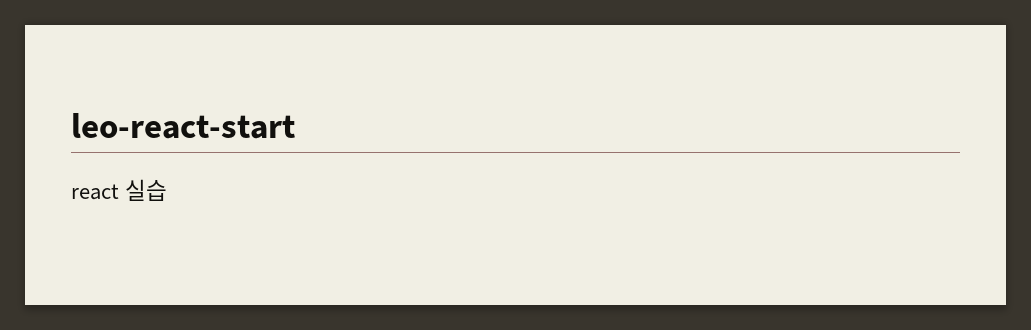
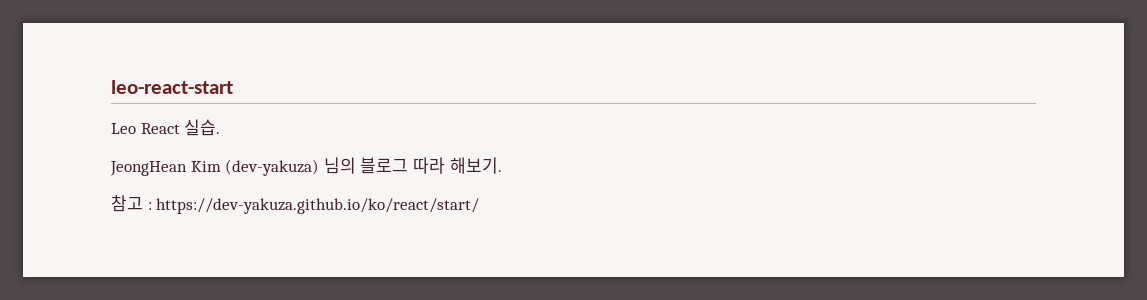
[71,179,168,201] react 실습 -> [111,119,221,136] [110,157,502,176] [111,195,480,214] Leo React 실습. // JeongHean Kim (dev-yakuza) 님의 블로그 따라 해보기. // 참고 : https://dev-yakuza.github.io/ko/react/start/

